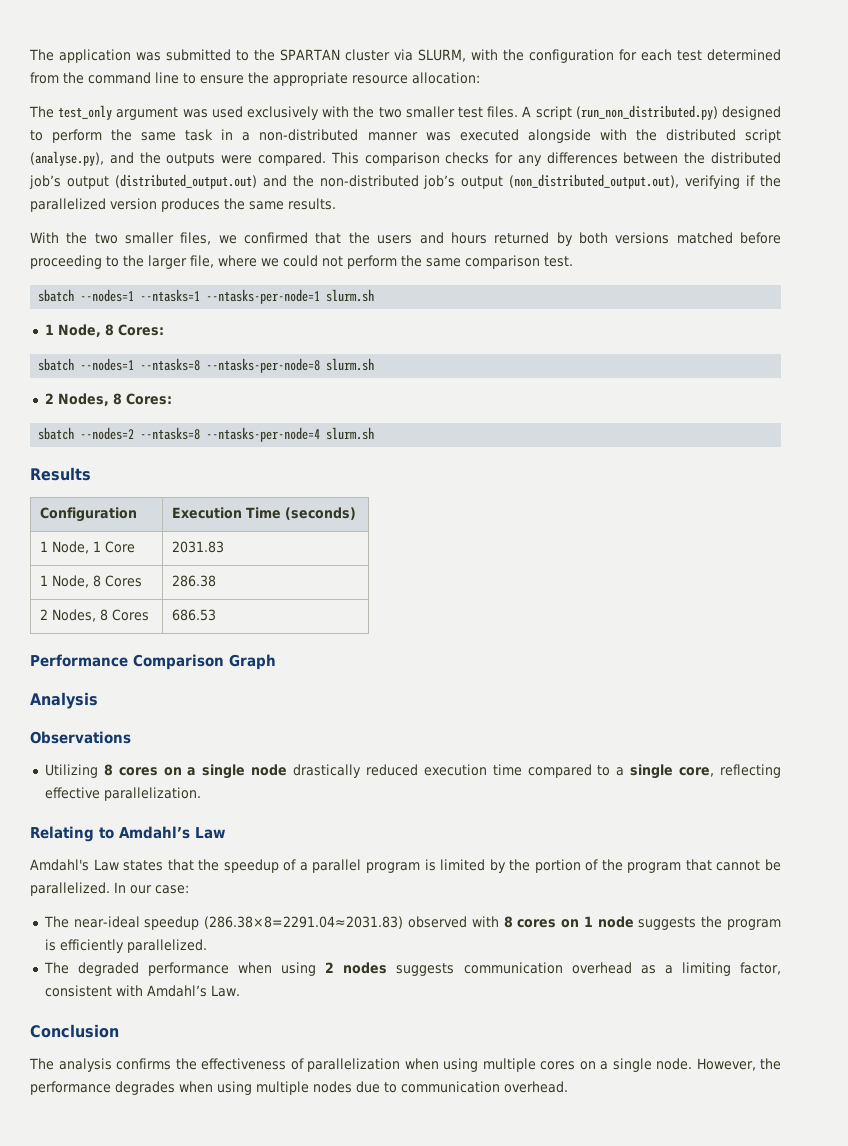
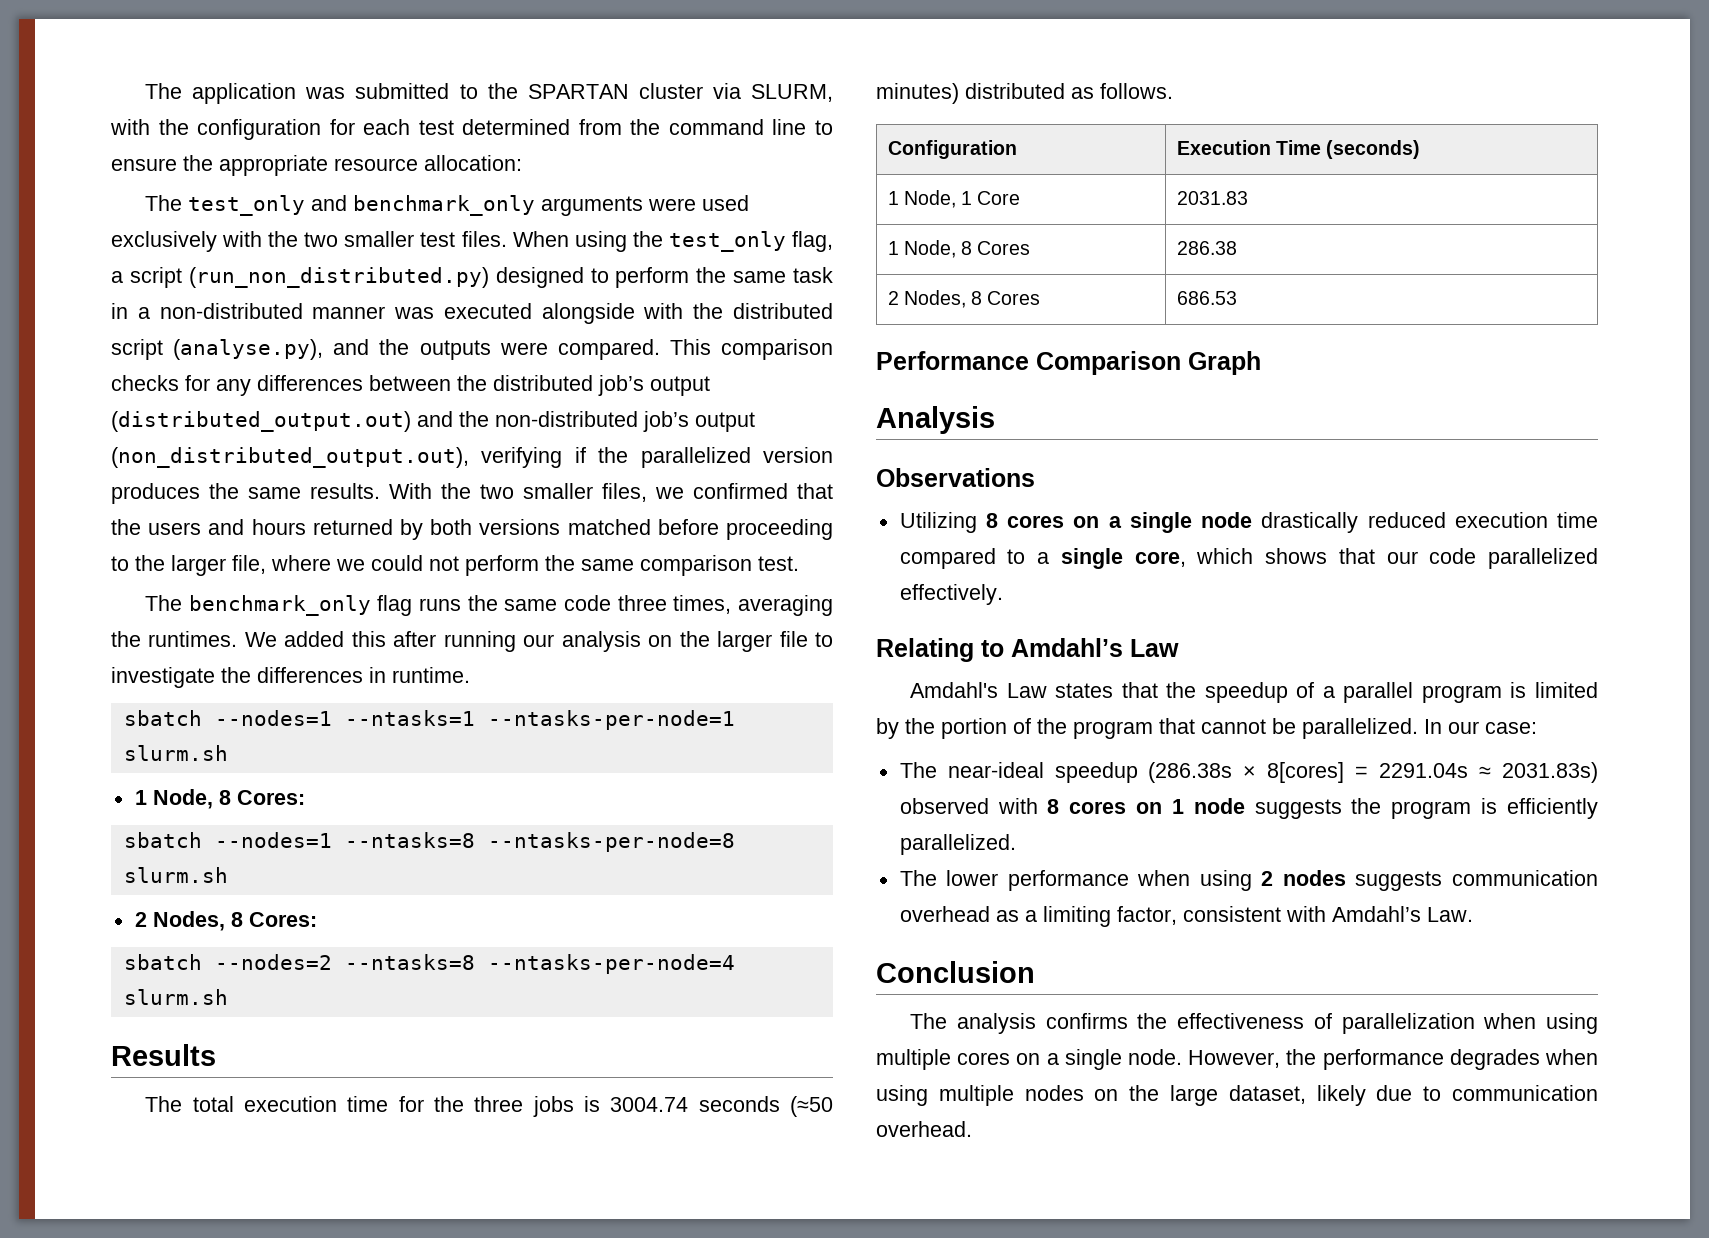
[116,107,208,120] argument was -> [311,195,697,216] and benchmark_only arguments were
[522,106,532,117] A -> [512,231,833,252] [111,271,123,283] When using the test_only flag, a
(336, 204) // -> (380, 491) none
(573, 261) none -> [145,595,834,616] [111,631,833,652] [111,667,470,688] // The benchmark_only flag runs the same code three times, averaging the runtimes. We added this after running our analysis on the larger file to investigate the differences in runtime.
(91, 474) none -> [145,1096,833,1117] [876,83,1173,104] // The total execution time for the three jobs is 3004.74 seconds (≈50 minutes) distributed as follows.
[719,764,781,778] [44,787,201,801] reflecting effective parallelization. -> [1196,548,1598,569] [899,584,1003,605] which shows that our code parallelized effectively.
[204,916,404,929] (286.38×8=2291.04≈2031.83) -> [1148,762,1599,783] (286.38s × 8[cores] = 2291.04s ≈ 2031.83s)
[77,962,139,976] degraded -> [946,870,999,886] lower
(352, 1087) none -> [1094,1085,1366,1106] on the large dataset, likely

